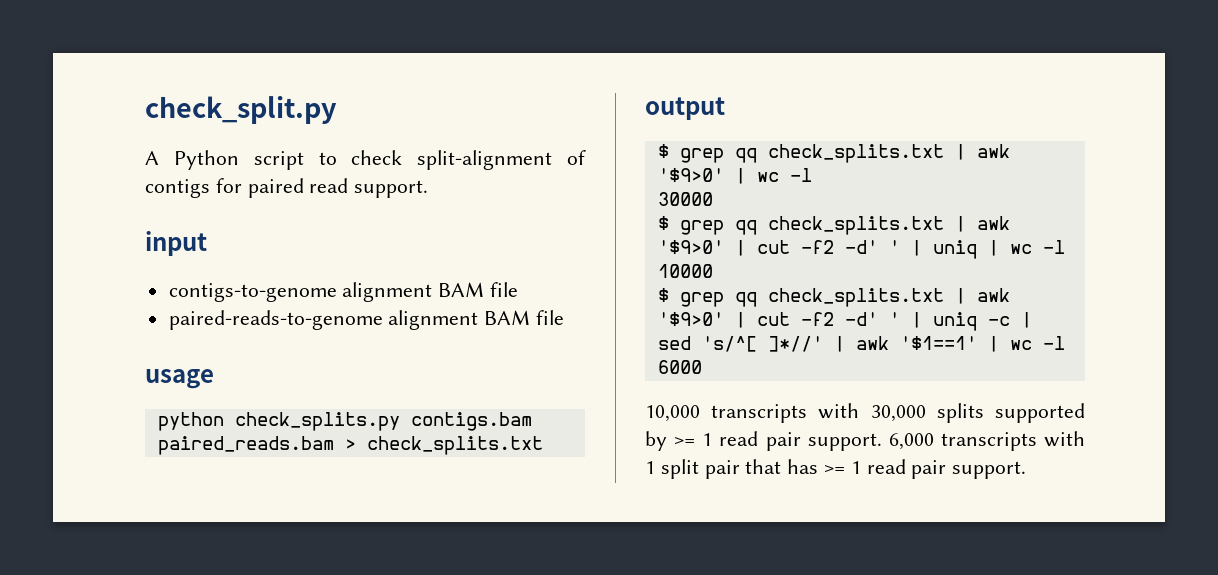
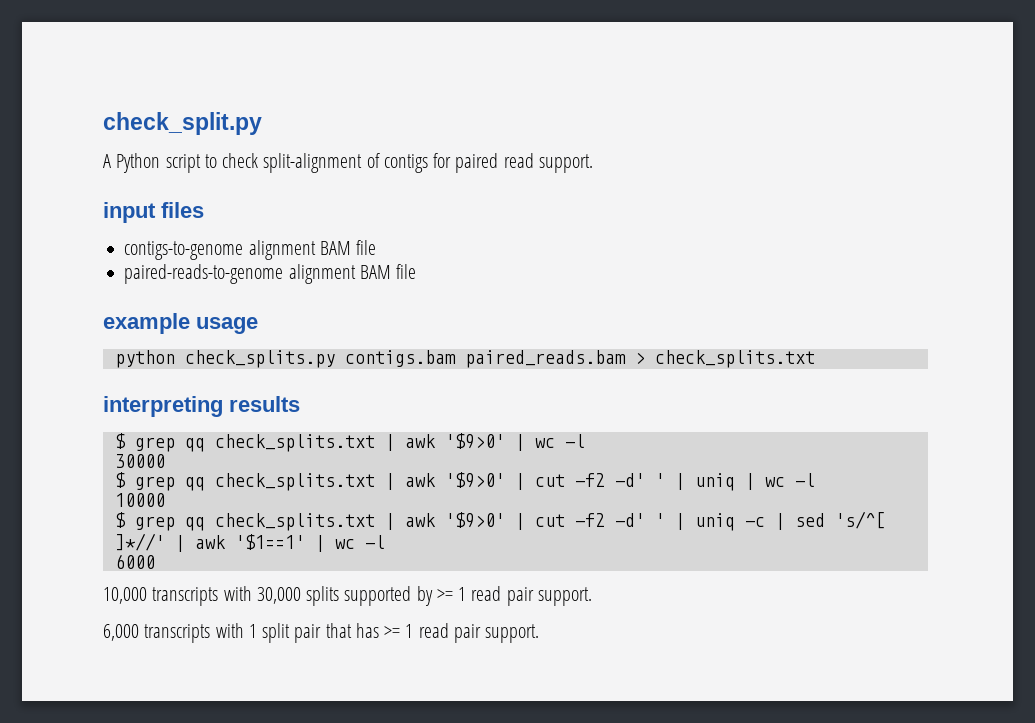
(207, 243) none -> [161,202,204,218] files
(565, 317) none -> [103,313,190,334] example
[645,97,725,120] output -> [103,396,300,417] interpreting results
(882, 442) none -> (592, 596) //

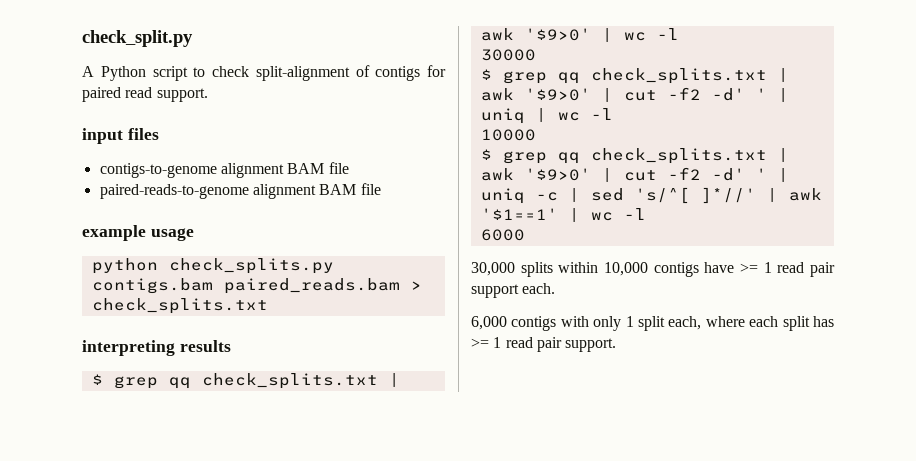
[103,586,592,606] 10,000 transcripts with 30,000 splits supported by >= 1 read pair support. -> [471,262,835,277] [471,283,556,298] 30,000 splits within 10,000 contigs have >= 1 read pair support each.
[144,623,352,643] transcripts with 1 split pair that -> [511,316,810,331] contigs with only 1 split each, where each split

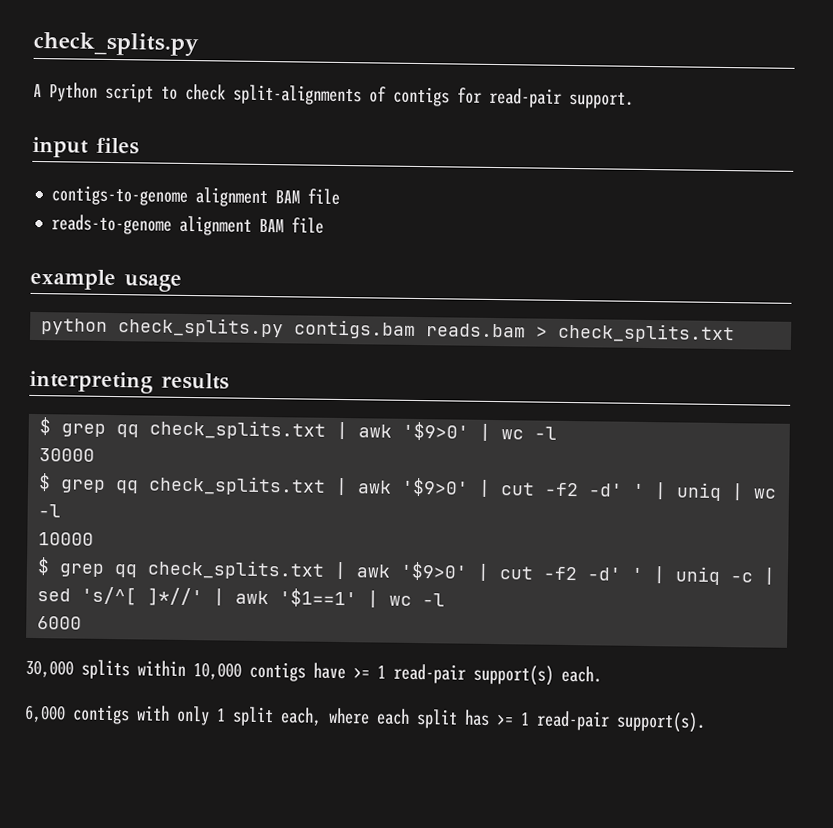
[82,30,193,47] check_split.py -> [33,31,199,57] check_splits.py
[255,66,350,81] split-alignment -> [233,84,362,106] split-alignments
[82,87,153,102] paired read -> [489,87,562,108] read-pair
[99,184,249,199] paired-reads-to-genome -> [51,214,173,235] reads-to-genome
[223,278,400,294] paired_reads.bam -> [426,323,527,338] reads.bam
[777,262,835,277] [471,284,519,298] read pair support -> [393,663,554,686] read-pair support(s)
[505,337,617,352] read pair support. -> [536,710,706,733] read-pair support(s).

